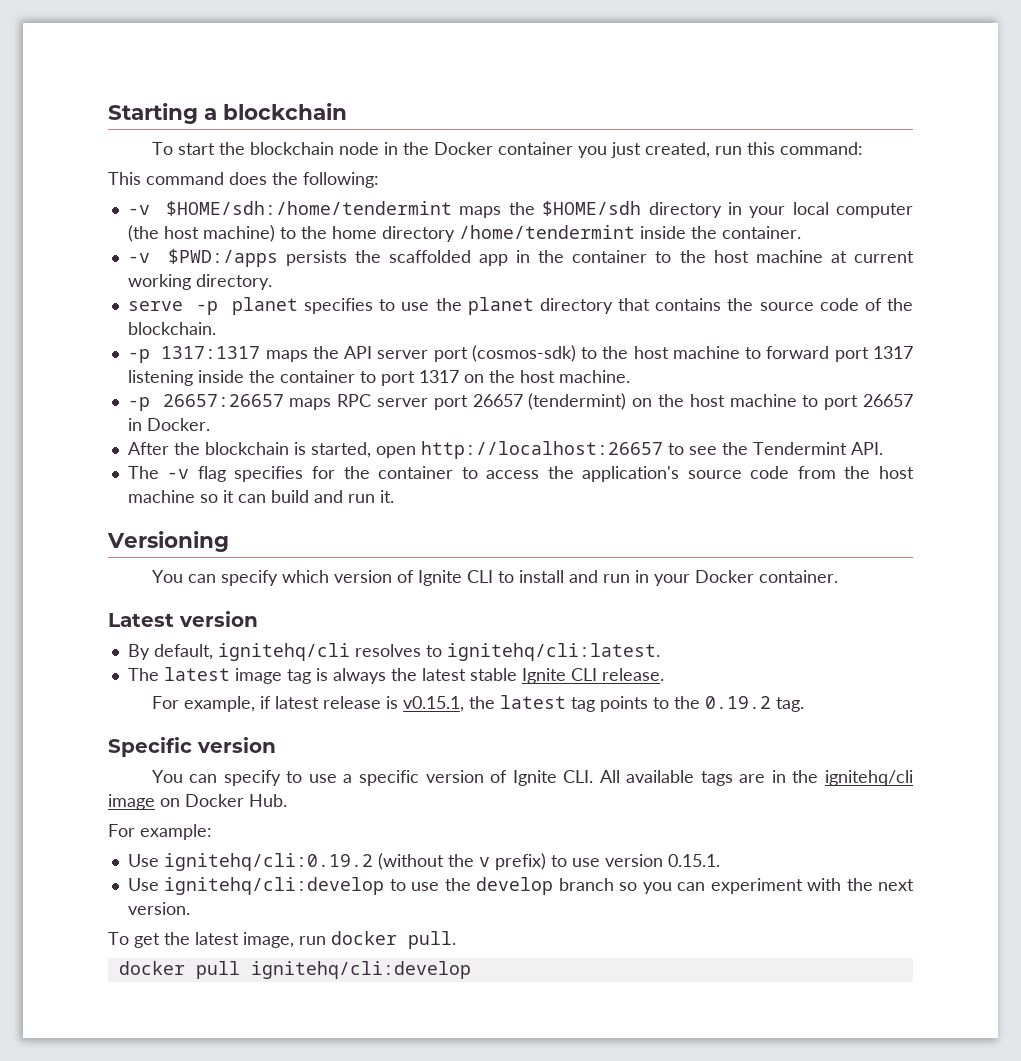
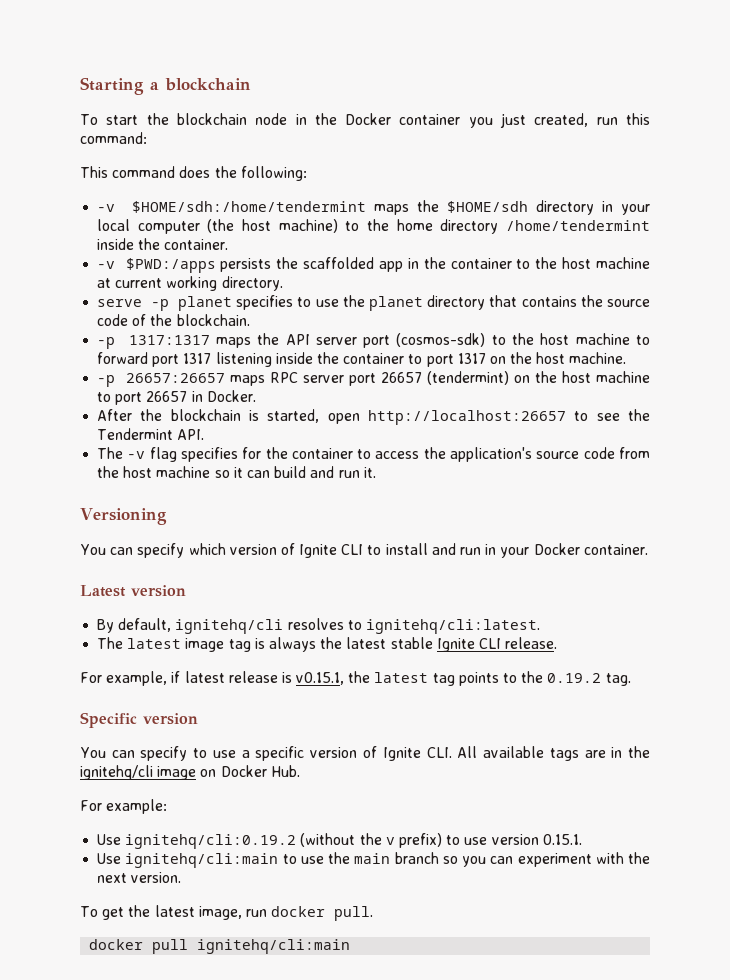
[164,877,554,895] ignitehq/cli:develop to use the develop -> [125,852,391,868] ignitehq/cli:main to use the main
[250,961,471,979] ignitehq/cli:develop -> [197,939,351,954] ignitehq/cli:main

